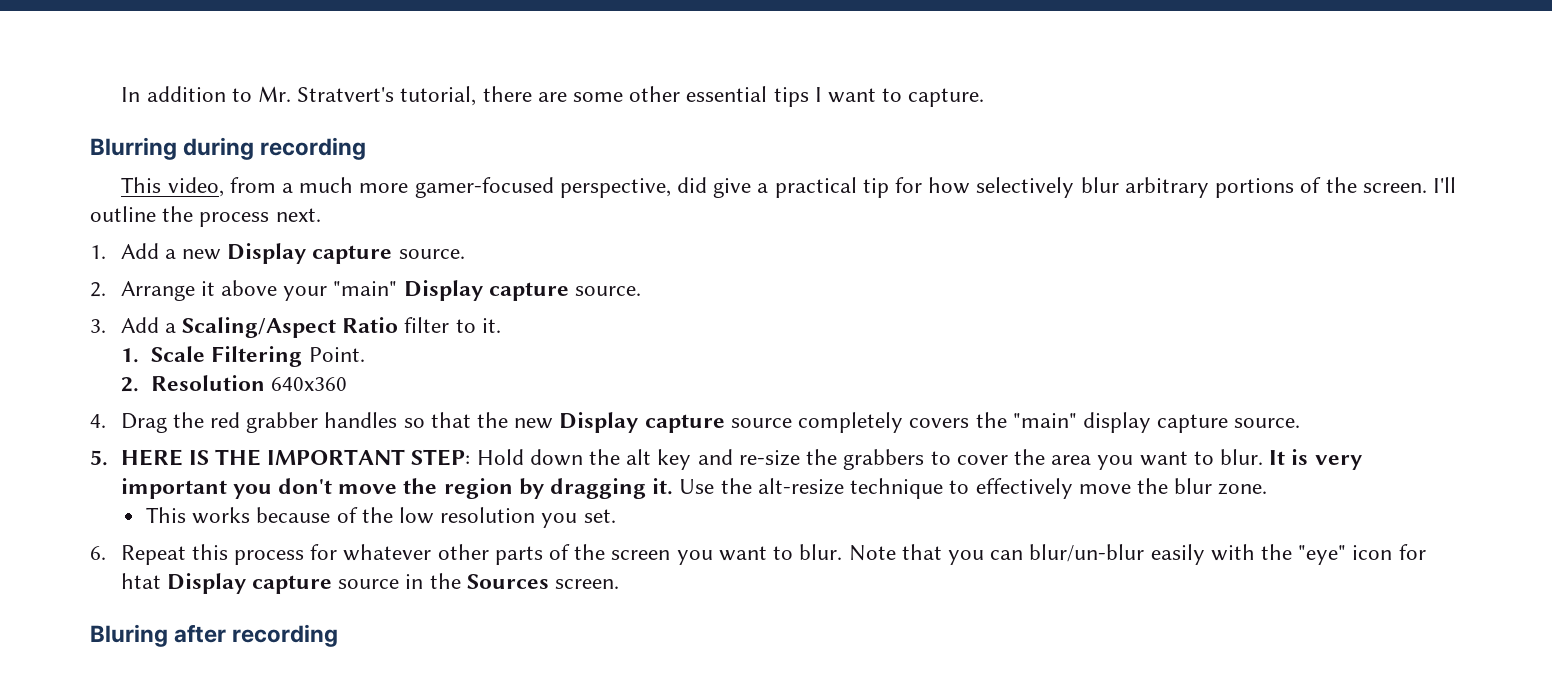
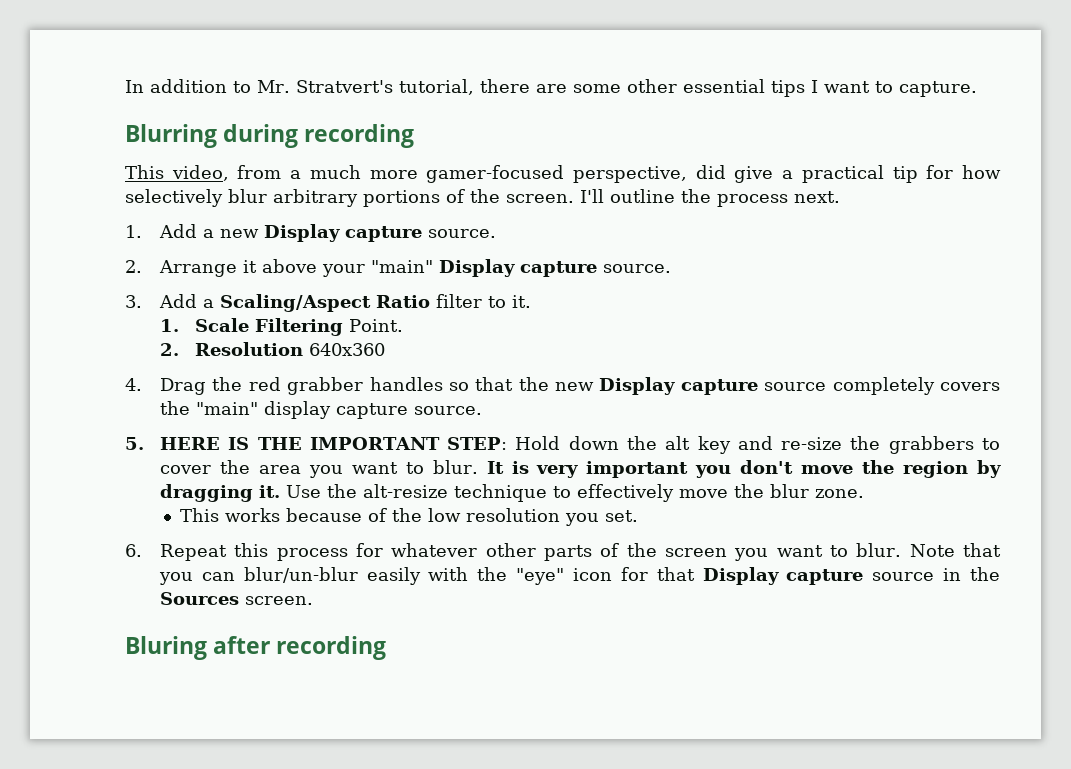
[120,573,161,589] htat -> [656,567,695,581] that

